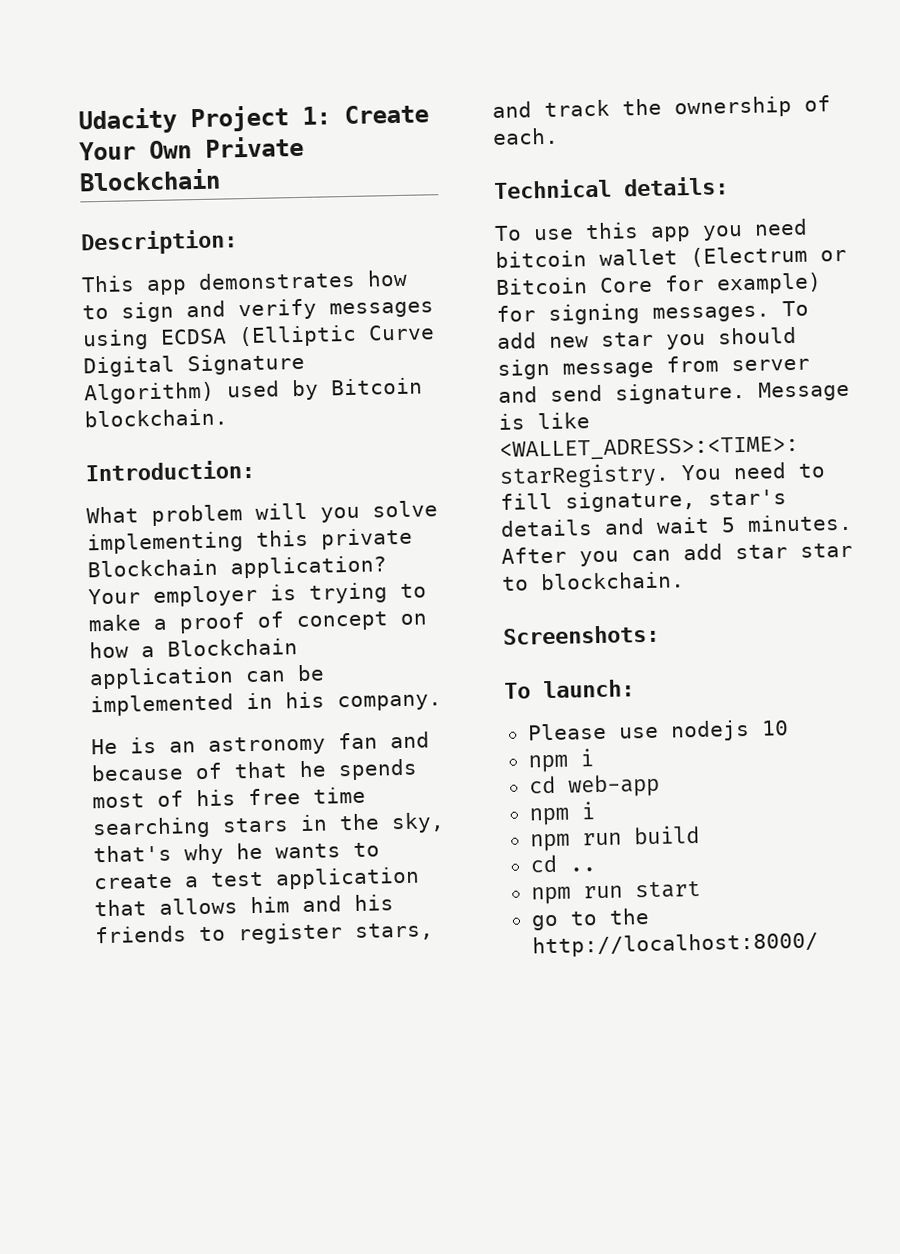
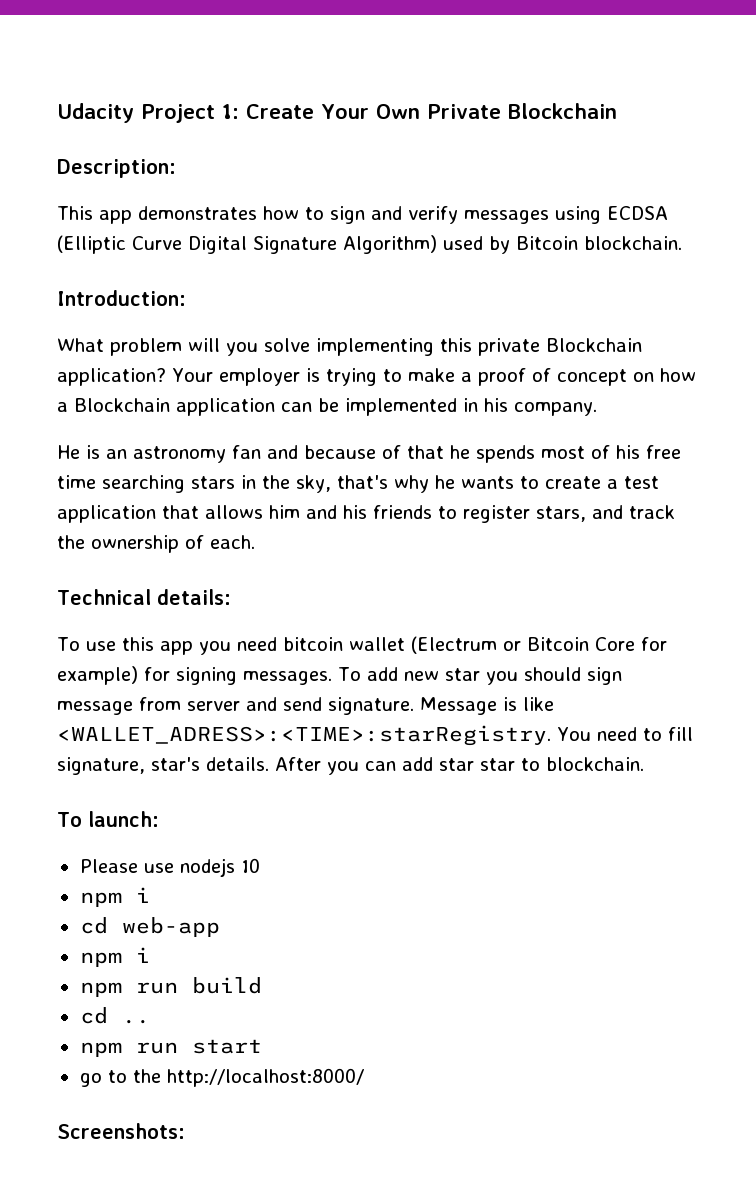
[500,513,853,537] details and wait 5 minutes. -> [206,757,269,771] details.
[503,624,660,645] // Screenshots: -> (644, 764) none
(819, 944) none -> [57,1123,185,1139] // Screenshots:

